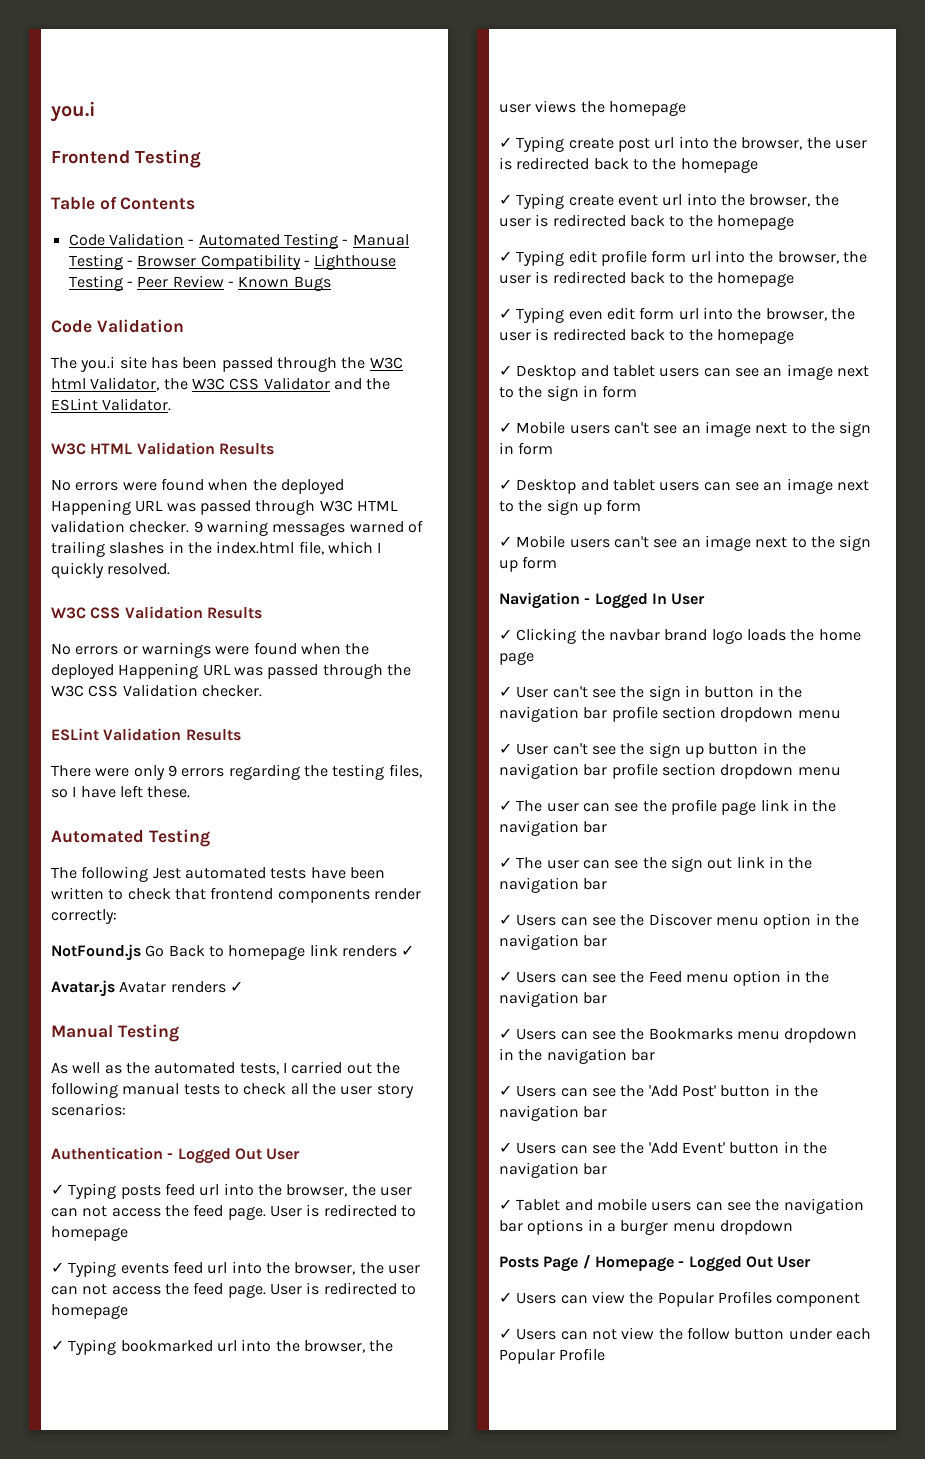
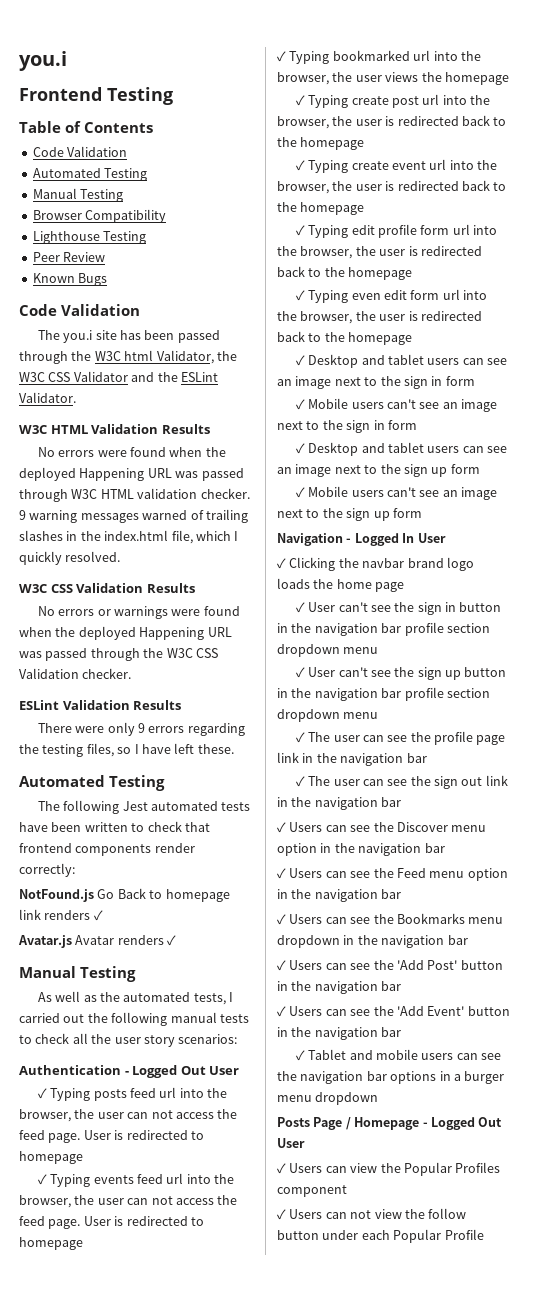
[188,233,409,249] [68,254,133,270] - Automated Testing - Manual Testing - -> [32,168,148,181] [32,188,124,202] // Automated Testing // Manual Testing //
[303,260,310,266] - -> (167, 216) //
[126,281,133,287] - -> (147, 237) //
[227,281,234,287] - -> (106, 257) //

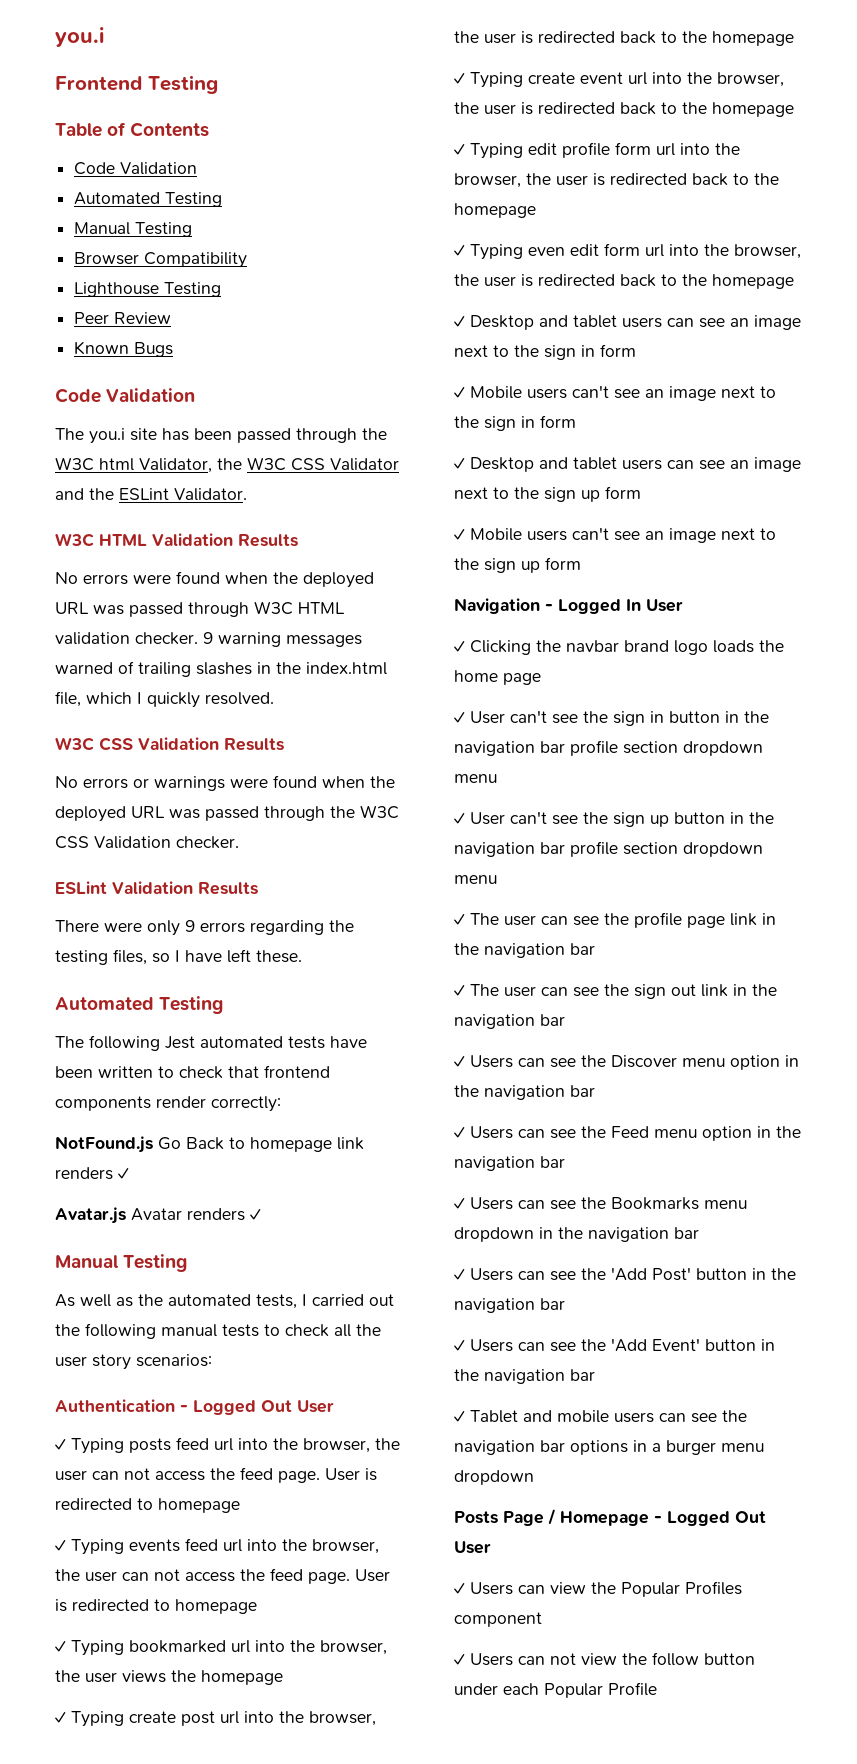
[79,468,145,481] Happening -> (374, 580) none
[139,627,205,640] Happening -> (126, 814) none

